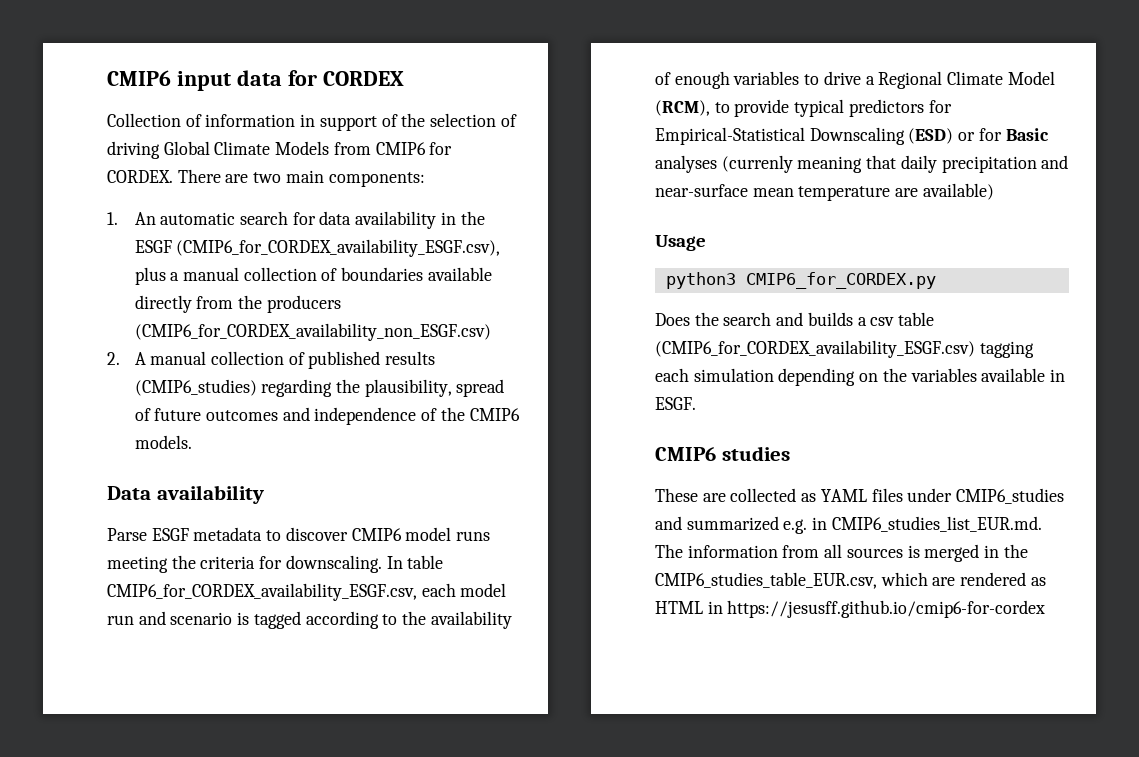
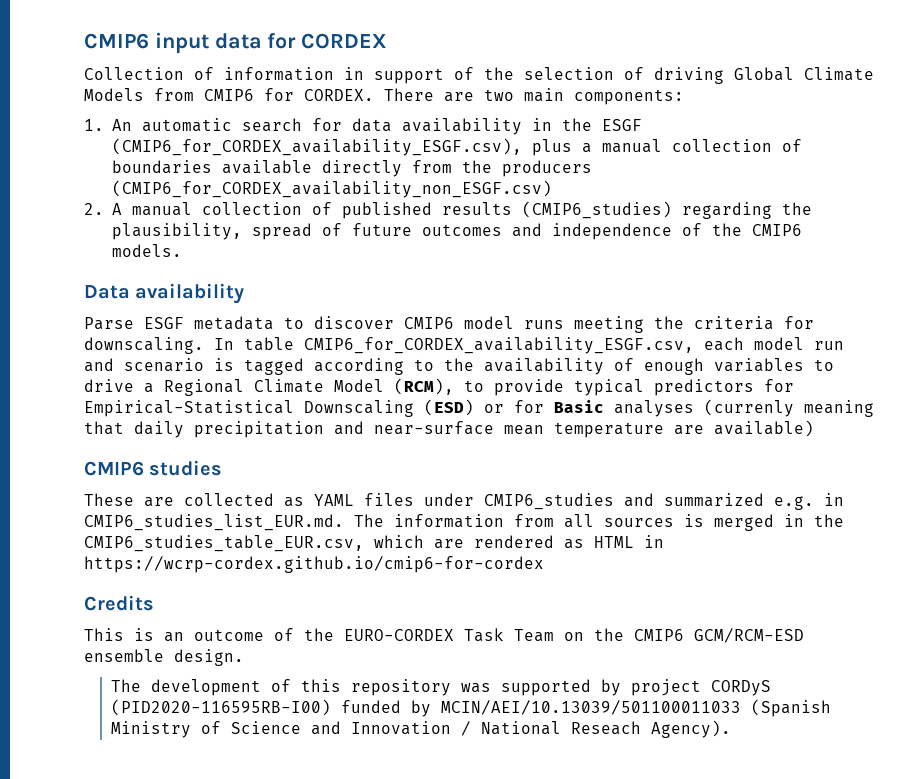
[655,235,706,251] [665,272,936,289] [655,312,935,326] [655,340,1034,358] [655,368,1066,386] [655,397,696,410] // Usage // python3 CMIP6_for_CORDEX.py // Does the search and builds a csv table (CMIP6_for_CORDEX_availability_ESGF.csv) tagging each simulation depending on the variables available in ESGF. -> (814, 428) none
[727,600,1046,618] https://jesusff.github.io/cmip6-for-cordex -> [84,556,544,573] [84,595,154,611] [84,628,804,643] [84,649,244,666] [110,679,771,696] [110,699,831,717] [110,720,731,738] https://wcrp-cordex.github.io/cmip6-for-cordex // Credits // This is an outcome of the EURO-CORDEX Task Team on the CMIP6 GCM/RCM-ESD ensemble design. // The development of this repository was supported by project CORDyS (PID2020-116595RB-I00) funded by MCIN/AEI/10.13039/501100011033 (Spanish Ministry of Science and Innovation / National Reseach Agency).

